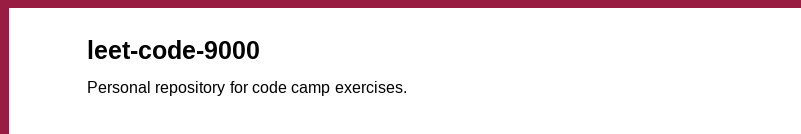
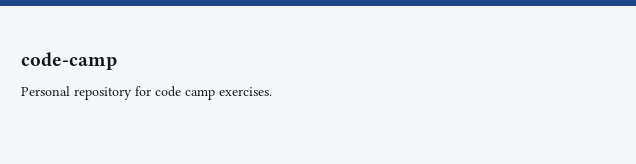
[87,40,260,59] leet-code-9000 -> [21,52,117,70] code-camp

